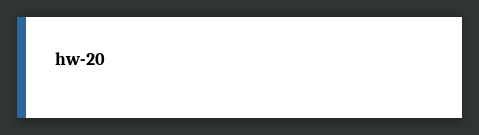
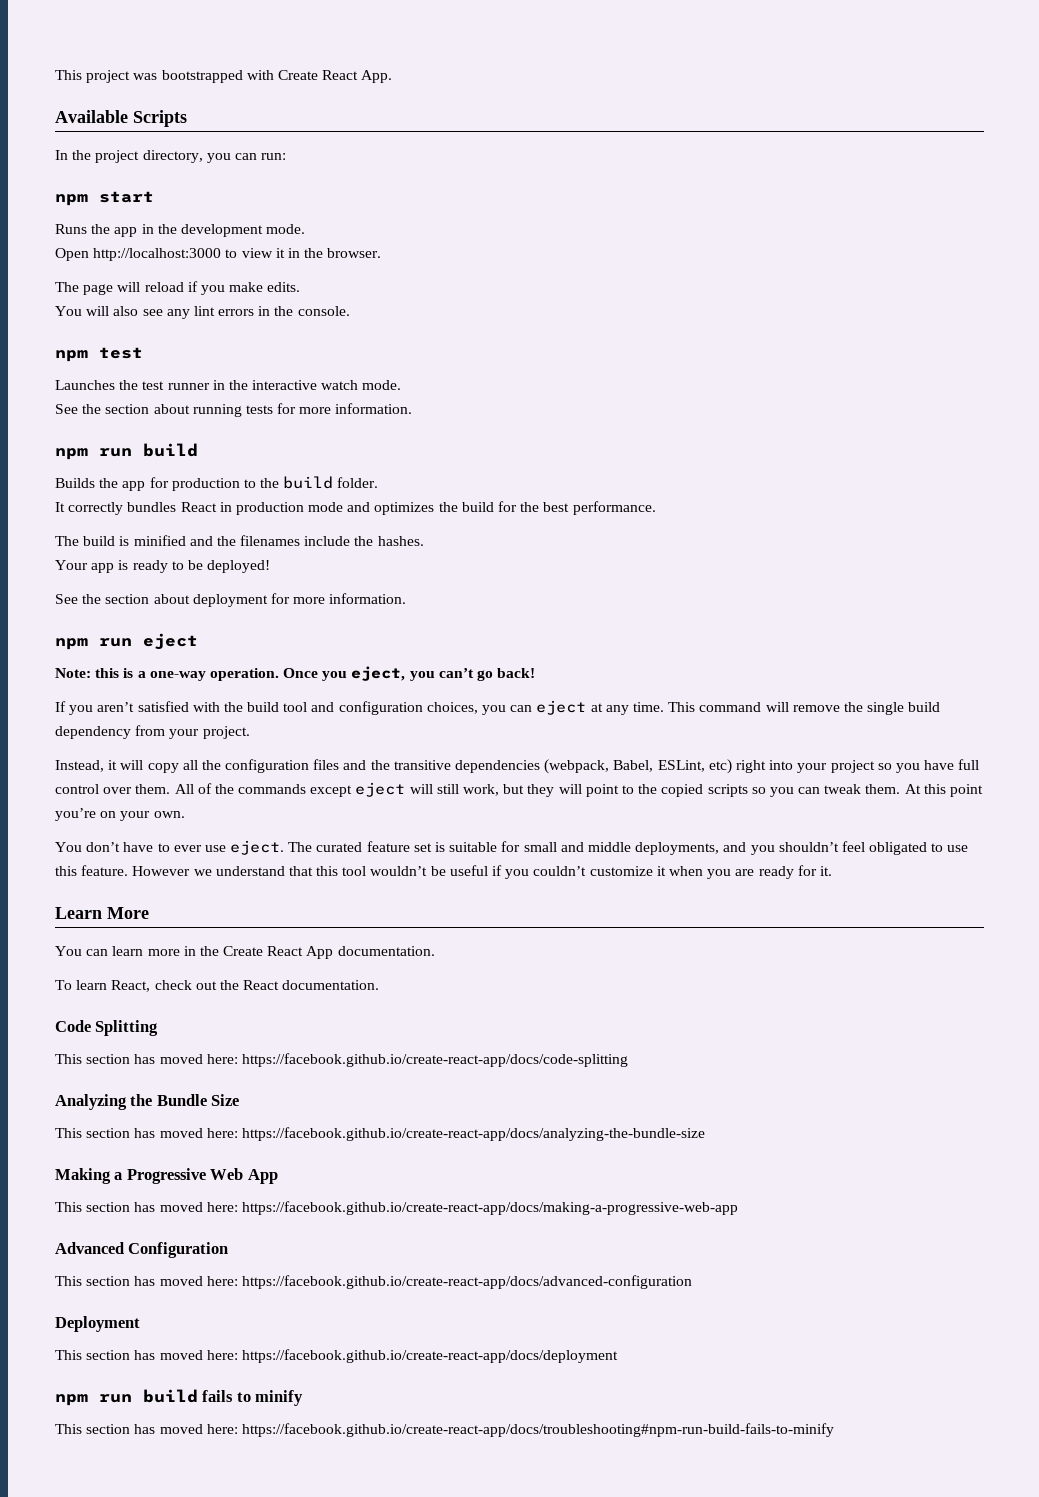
[55,52,105,65] hw-20 -> [55,70,393,83] [55,110,187,127] [55,150,287,163] [55,191,154,206] [55,224,306,237] [55,248,382,261] [55,281,301,295] [55,306,350,319] [55,347,143,362] [55,380,402,390] [55,403,413,417] [55,443,198,460] [55,476,379,491] [55,501,656,515] [55,535,424,546] [55,560,271,573] [55,593,407,607] [55,633,198,650] [55,666,536,681] [55,700,941,715] [55,725,250,739] [55,759,980,774] [55,782,983,797] [55,808,185,821] [55,840,969,855] [55,865,832,879] [55,907,149,919] [55,946,435,959] [55,980,380,992] [55,1020,159,1036] [55,1053,628,1067] [55,1094,240,1110] [55,1127,705,1141] [55,1168,278,1184] [55,1201,738,1215] [55,1242,229,1258] [55,1275,692,1289] [55,1316,140,1332] [55,1349,618,1363] [55,1389,304,1406] [55,1423,834,1437] This project was bootstrapped with Create React App. // Available Scripts // In the project directory, you can run: // npm start // Runs the app in the development mode. // Open http://localhost:3000 to view it in the browser. // The page will reload if you make edits. // You will also see any lint errors in the console. // npm test // Launches the test runner in the interactive watch mode. // See the section about running tests for more information. // npm run build // Builds the app for production to the build folder. // It correctly bundles React in production mode and optimizes the build for the best performance. // The build is minified and the filenames include the hashes. // Your app is ready to be deployed! // See the section about deployment for more information. // npm run eject // Note: this is a one-way operation. Once you eject, you can’t go back! // If you aren’t satisfied with the build tool and configuration choices, you can eject at any time. This command will remove the single build dependency from your project. // Instead, it will copy all the configuration files and the transitive dependencies (webpack, Babel, ESLint, etc) right into your project so you have full control over them. All of the commands except eject will still work, but they will point to the copied scripts so you can tweak them. At this point you’re on your own. // You don’t have to ever use eject. The curated feature set is suitable for small and middle deployments, and you shouldn’t feel obligated to use this feature. However we understand that this tool wouldn’t be useful if you couldn’t customize it when you are ready for it. // Learn More // You can learn more in the Create React App documentation. // To learn React, check out the React documentation. // Code Splitting // This section has moved here: https://facebook.github.io/create-react-app/docs/code-splitting // Analyzing the Bundle Size // This section has moved here: https://facebook.github.io/create-react-app/docs/analyzing-the-bundle-size // Making a Progressive Web App // This section has moved here: https://facebook.github.io/create-react-app/docs/making-a-progressive-web-app // Advanced Configuration // This section has moved here: https://facebook.github.io/create-react-app/docs/advanced-configuration // Deployment // This section has moved here: https://facebook.github.io/create-react-app/docs/deployment // npm run build fails to minify // This section has moved here: https://facebook.github.io/create-react-app/docs/troubleshooting#npm-run-build-fails-to-minify

